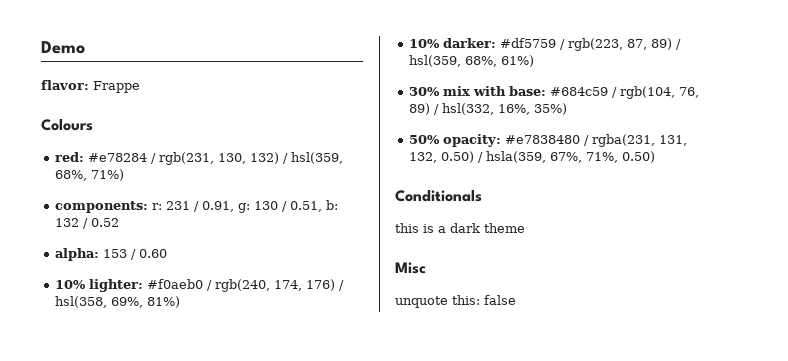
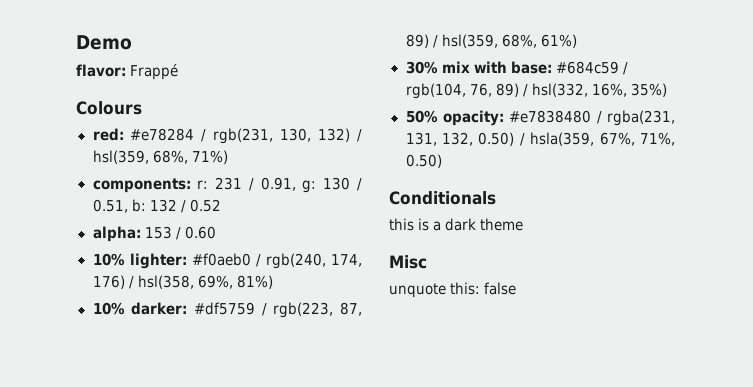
[93,81,140,93] Frappe -> [130,64,179,80] Frappé

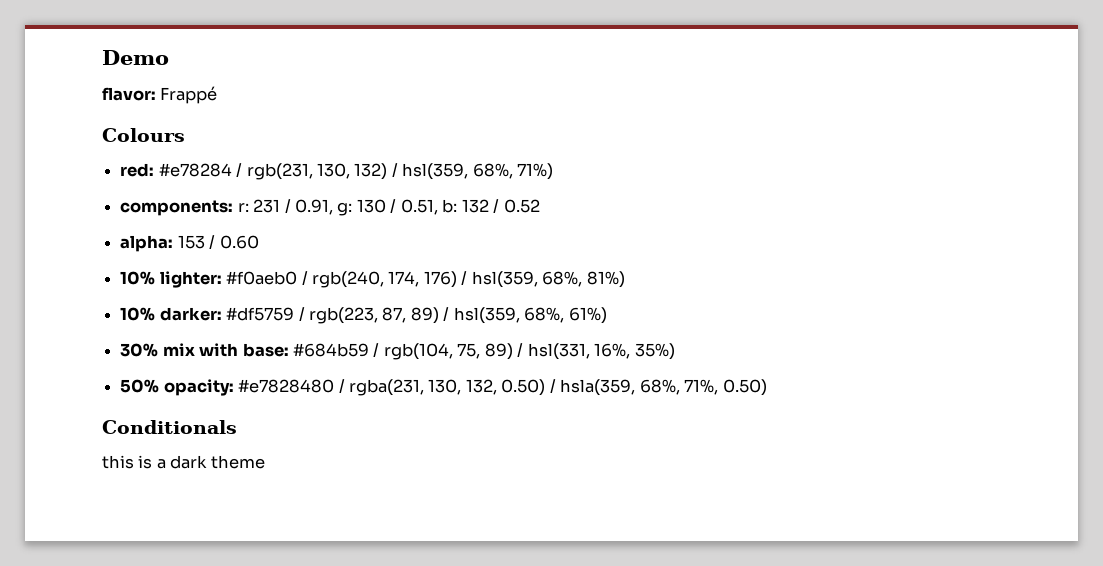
[137,275,233,289] hsl(358, 69%, -> [471,271,583,288] hsl(359, 68%,
[555,61,619,74] #684c59 -> [292,343,369,357] #684b59
[469,83,588,97] 76, 89) / hsl(332, -> [457,343,590,360] 75, 89) / hsl(331,
[509,110,592,123] #e7838480 -> [238,379,335,393] #e7828480
[405,132,437,146] 131, -> [428,379,462,395] 130,
[599,132,635,146] 67%, -> [639,379,680,395] 68%,
[389,255,427,269] [389,282,517,298] // Misc // unquote this: false -> (265, 462) none

